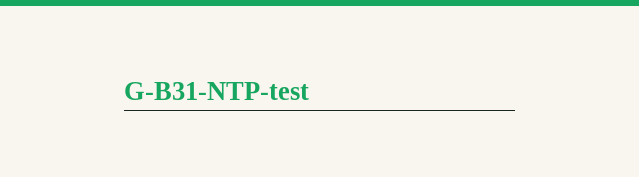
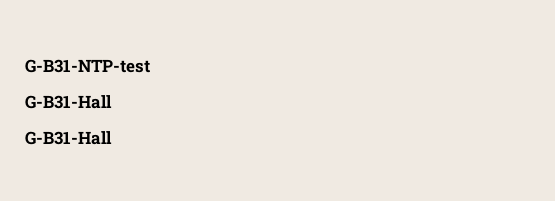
(309, 91) none -> [25,95,112,109] [25,131,112,145] // G-B31-Hall // G-B31-Hall

